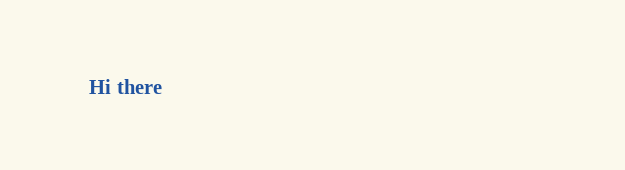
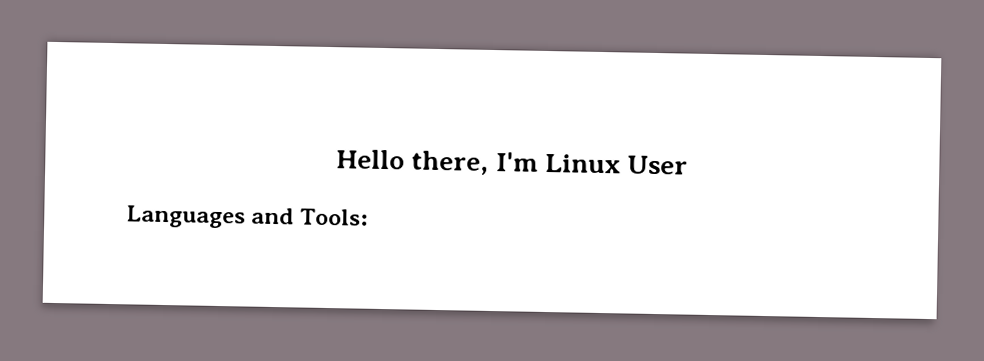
[89,79,162,94] Hi there -> [335,149,689,175] [126,205,368,229] Hello there, I'm Linux User // Languages and Tools:

